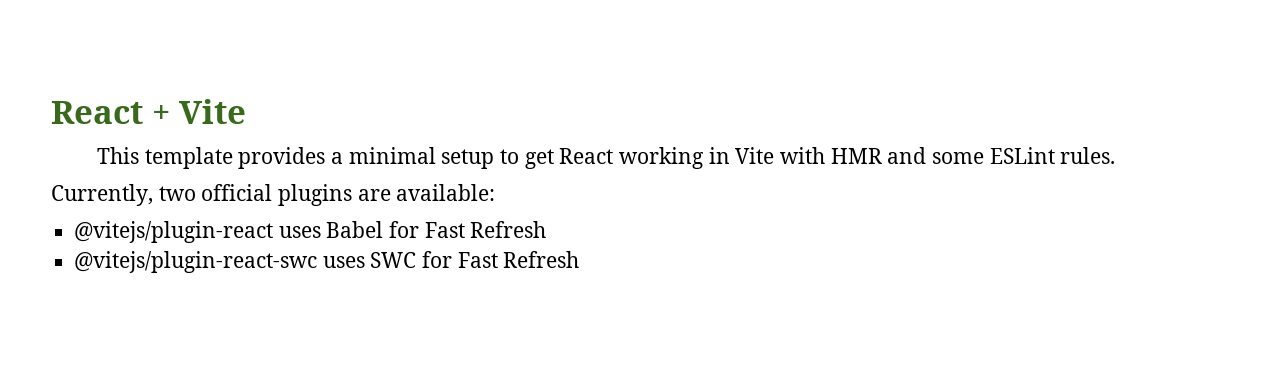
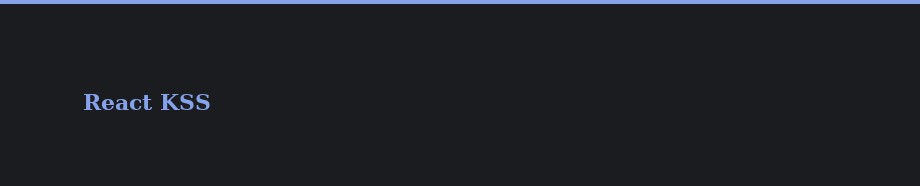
[51,99,246,124] [96,147,1116,169] [51,184,496,206] [74,221,547,243] [74,251,580,273] React + Vite // This template provides a minimal setup to get React working in Vite with HMR and some ESLint rules. // Currently, two official plugins are available: // @vitejs/plugin-react uses Babel for Fast Refresh // @vitejs/plugin-react-swc uses SWC for Fast Refresh -> [83,94,211,110] React KSS

